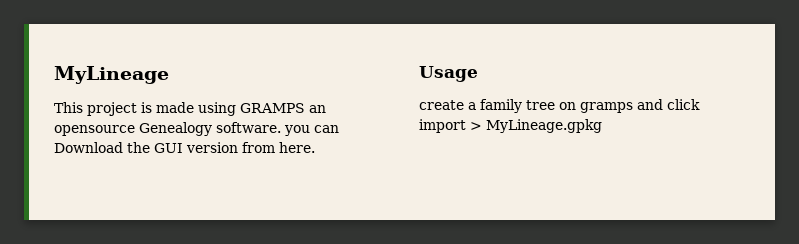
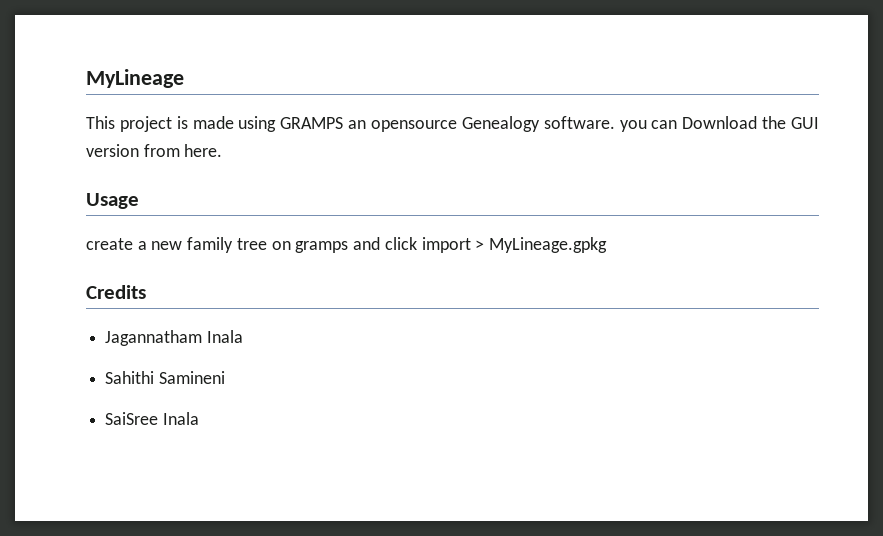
(476, 106) none -> [151,241,183,250] new
(602, 126) none -> [86,285,146,299] [105,330,243,346] [105,371,225,384] [105,412,199,425] // Credits // Jagannatham Inala // Sahithi Samineni // SaiSree Inala

